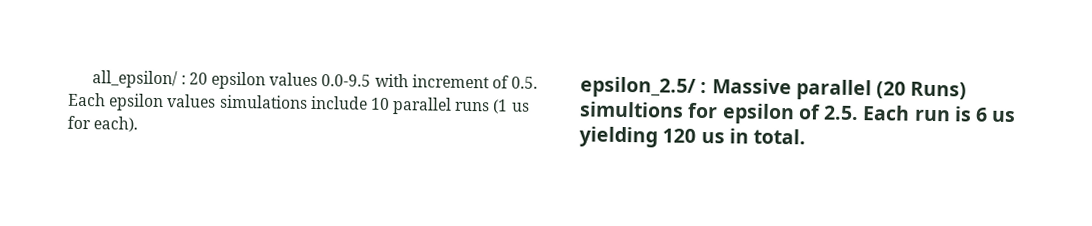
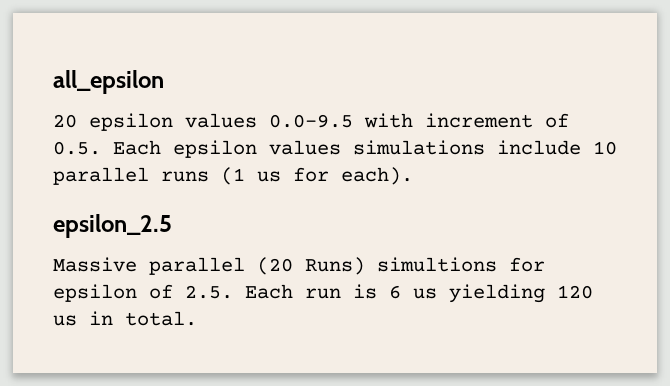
[92,70,186,89] all_epsilon/ : -> [53,70,164,94] all_epsilon //
[580,76,708,98] epsilon_2.5/ : -> [53,214,172,238] epsilon_2.5 //

